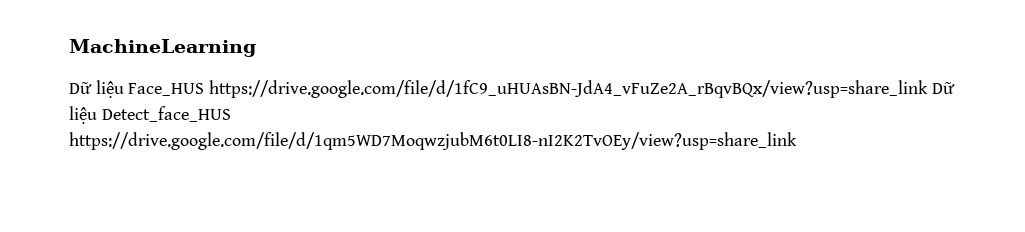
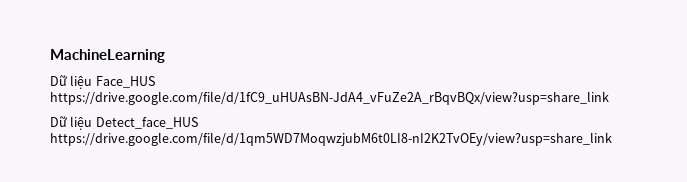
(929, 89) none -> (609, 98) //

